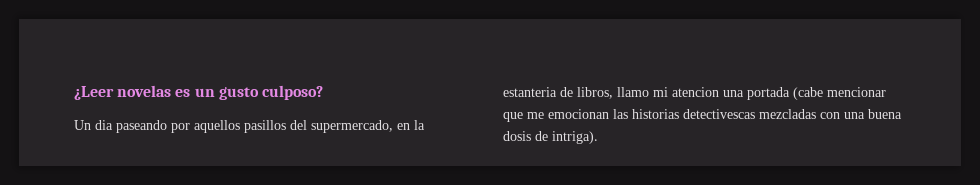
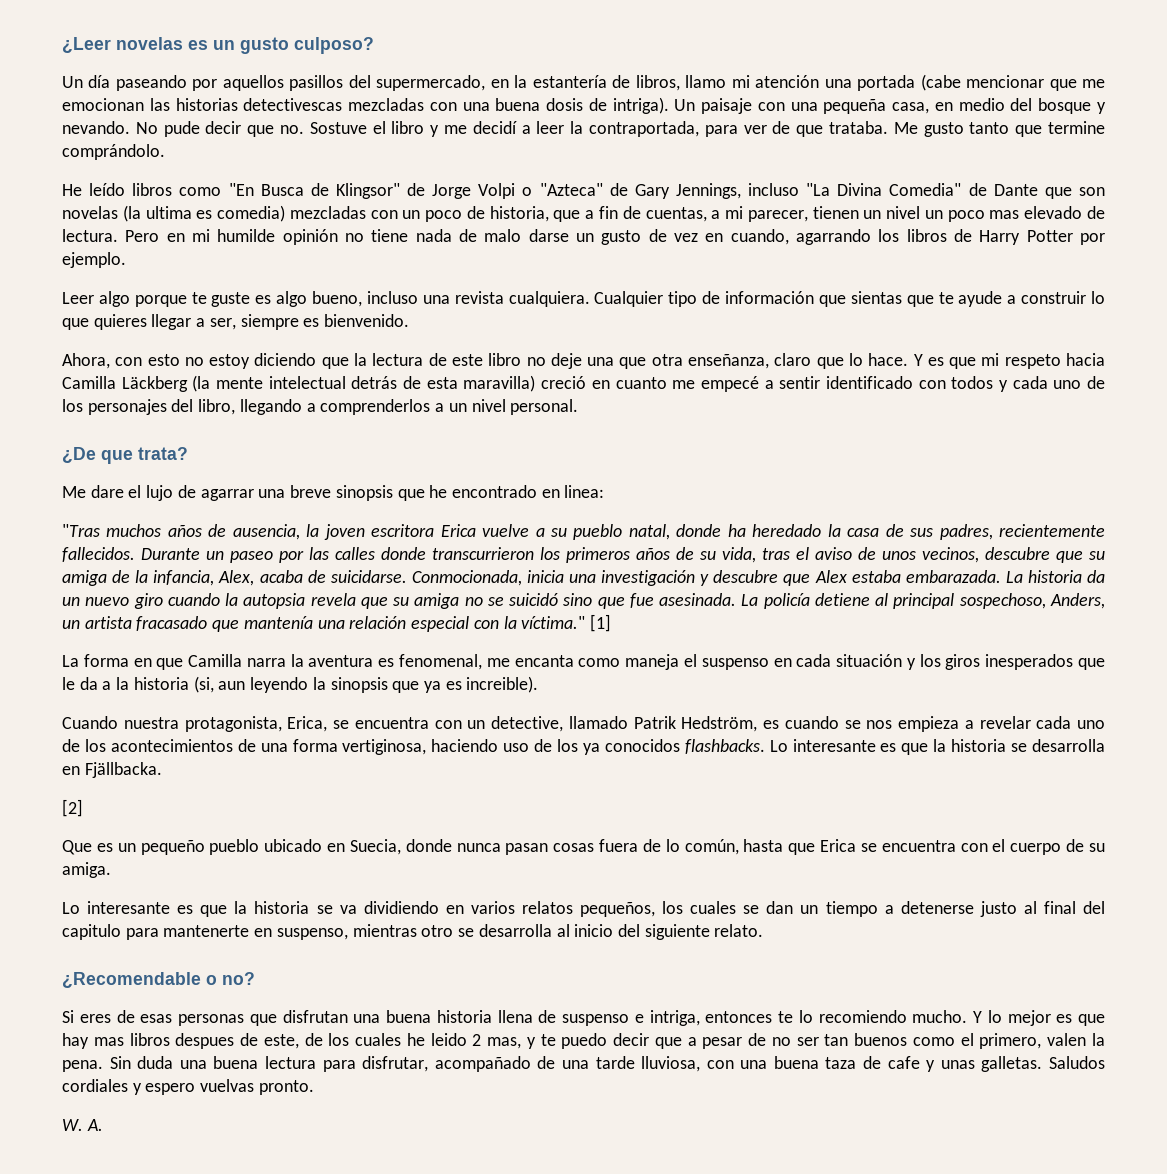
[95,120,113,130] dia -> [88,75,111,88] día
[503,87,557,97] estanteria -> [532,75,607,88] estantería
[672,87,719,97] atencion -> [755,75,820,88] atención
(598, 137) none -> [674,98,1107,114] [62,121,1105,137] [62,144,165,160] [62,183,1106,199] [62,205,1105,222] [62,229,1106,245] [62,252,126,268] [62,291,1105,307] [62,314,410,330] [62,353,1106,369] [62,375,1105,392] [62,399,579,415] [62,447,188,464] [62,485,605,501] [62,524,1106,540] [62,547,1105,563] [62,570,1106,586] [62,593,1105,609] [62,614,611,632] [62,654,1105,670] [62,676,539,693] [62,716,1105,732] [62,739,1106,755] [62,762,162,778] [62,799,83,817] [62,839,1106,855] [62,862,111,878] [62,901,1106,917] [62,924,764,940] [62,972,255,988] [62,1010,1105,1026] [62,1033,1105,1049] [62,1056,1106,1072] [62,1079,314,1095] [62,1119,103,1131] Un paisaje con una pequeña casa, en medio del bosque y nevando. No pude decir que no. Sostuve el libro y me decidí a leer la contraportada, para ver de que trataba. Me gusto tanto que termine comprándolo. // He leído libros como "En Busca de Klingsor" de Jorge Volpi o "Azteca" de Gary Jennings, incluso "La Divina Comedia" de Dante que son novelas (la ultima es comedia) mezcladas con un poco de historia, que a fin de cuentas, a mi parecer, tienen un nivel un poco mas elevado de lectura. Pero en mi humilde opinión no tiene nada de malo darse un gusto de vez en cuando, agarrando los libros de Harry Potter por ejemplo. // Leer algo porque te guste es algo bueno, incluso una revista cualquiera. Cualquier tipo de información que sientas que te ayude a construir lo que quieres llegar a ser, siempre es bienvenido. // Ahora, con esto no estoy diciendo que la lectura de este libro no deje una que otra enseñanza, claro que lo hace. Y es que mi respeto hacia Camilla Läckberg (la mente intelectual detrás de esta maravilla) creció en cuanto me empecé a sentir identificado con todos y cada uno de los personajes del libro, llegando a comprenderlos a un nivel personal. // ¿De que trata? // Me dare el lujo de agarrar una breve sinopsis que he encontrado en linea: // "Tras muchos años de ausencia, la joven escritora Erica vuelve a su pueblo natal, donde ha heredado la casa de sus padres, recientemente fallecidos. Durante un paseo por las calles donde transcurrieron los primeros años de su vida, tras el aviso de unos vecinos, descubre que su amiga de la infancia, Alex, acaba de suicidarse. Conmocionada, inicia una investigación y descubre que Alex estaba embarazada. La historia da un nuevo giro cuando la autopsia revela que su amiga no se suicidó sino que fue asesinada. La policía detiene al principal sospechoso, Anders, un artista fracasado que mantenía una relación especial con la víctima." [1] // La forma en que Camilla narra la aventura es fenomenal, me encanta como maneja el suspenso en cada situación y los giros inesperados que le da a la historia (si, aun leyendo la sinopsis que ya es increible). // Cuando nuestra protagonista, Erica, se encuentra con un detective, llamado Patrik Hedström, es cuando se nos empieza a revelar cada uno de los acontecimientos de una forma vertiginosa, haciendo uso de los ya conocidos flashbacks. Lo interesante es que la historia se desarrolla en Fjällbacka. // [2] // Que es un pequeño pueblo ubicado en Suecia, donde nunca pasan cosas fuera de lo común, hasta que Erica se encuentra con el cuerpo de su amiga. // Lo interesante es que la historia se va dividiendo en varios relatos pequeños, los cuales se dan un tiempo a detenerse justo al final del capitulo para mantenerte en suspenso, mientras otro se desarrolla al inicio del siguiente relato. // ¿Recomendable o no? // Si eres de esas personas que disfrutan una buena historia llena de suspenso e intriga, entonces te lo recomiendo mucho. Y lo mejor es que hay mas libros despues de este, de los cuales he leido 2 mas, y te puedo decir que a pesar de no ser tan buenos como el primero, valen la pena. Sin duda una buena lectura para disfrutar, acompañado de una tarde lluviosa, con una buena taza de cafe y unas galletas. Saludos cordiales y espero vuelvas pronto. // W. A.

